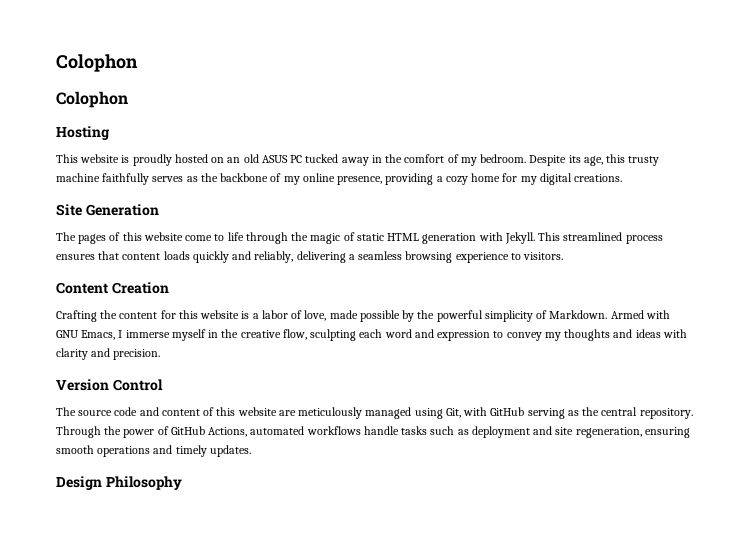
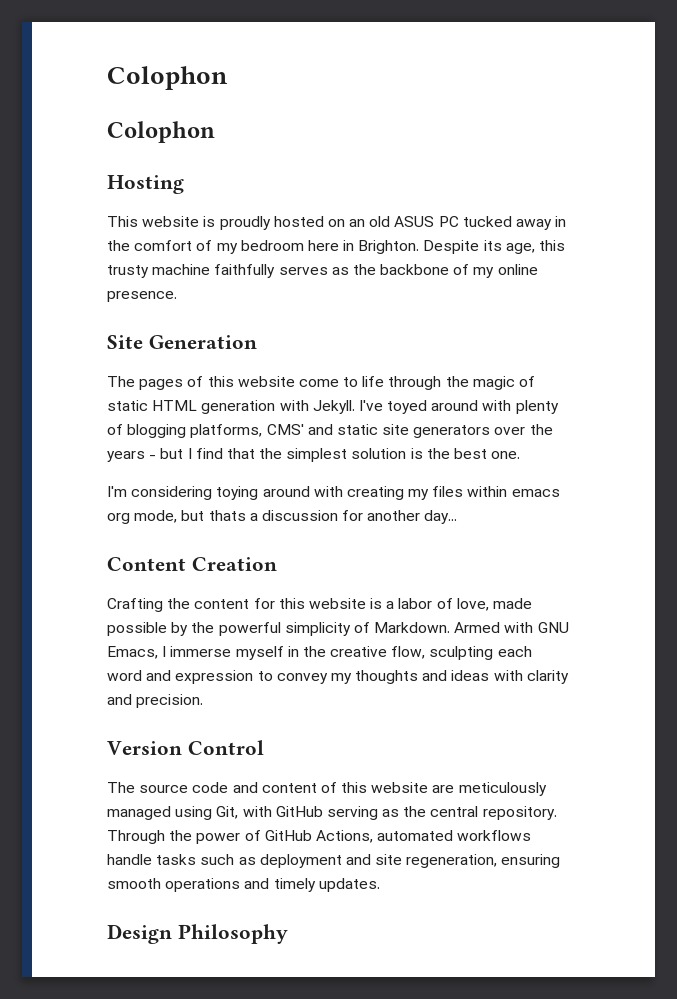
[480,154,527,163] bedroom. -> [240,240,420,254] bedroom here in Brighton.
[337,173,623,185] presence, providing a cozy home for my digital creations. -> [107,291,177,302] presence.
[538,232,663,244] [56,251,564,263] This streamlined process ensures that content loads quickly and reliably, delivering a seamless browsing experience to visitors. -> [358,400,559,414] [107,424,553,438] [107,448,521,462] [107,486,560,500] [107,510,458,524] I've toyed around with plenty of blogging platforms, CMS' and static site generators over the years - but I find that the simplest solution is the best one. // I'm considering toying around with creating my files within emacs org mode, but thats a discussion for another day...

